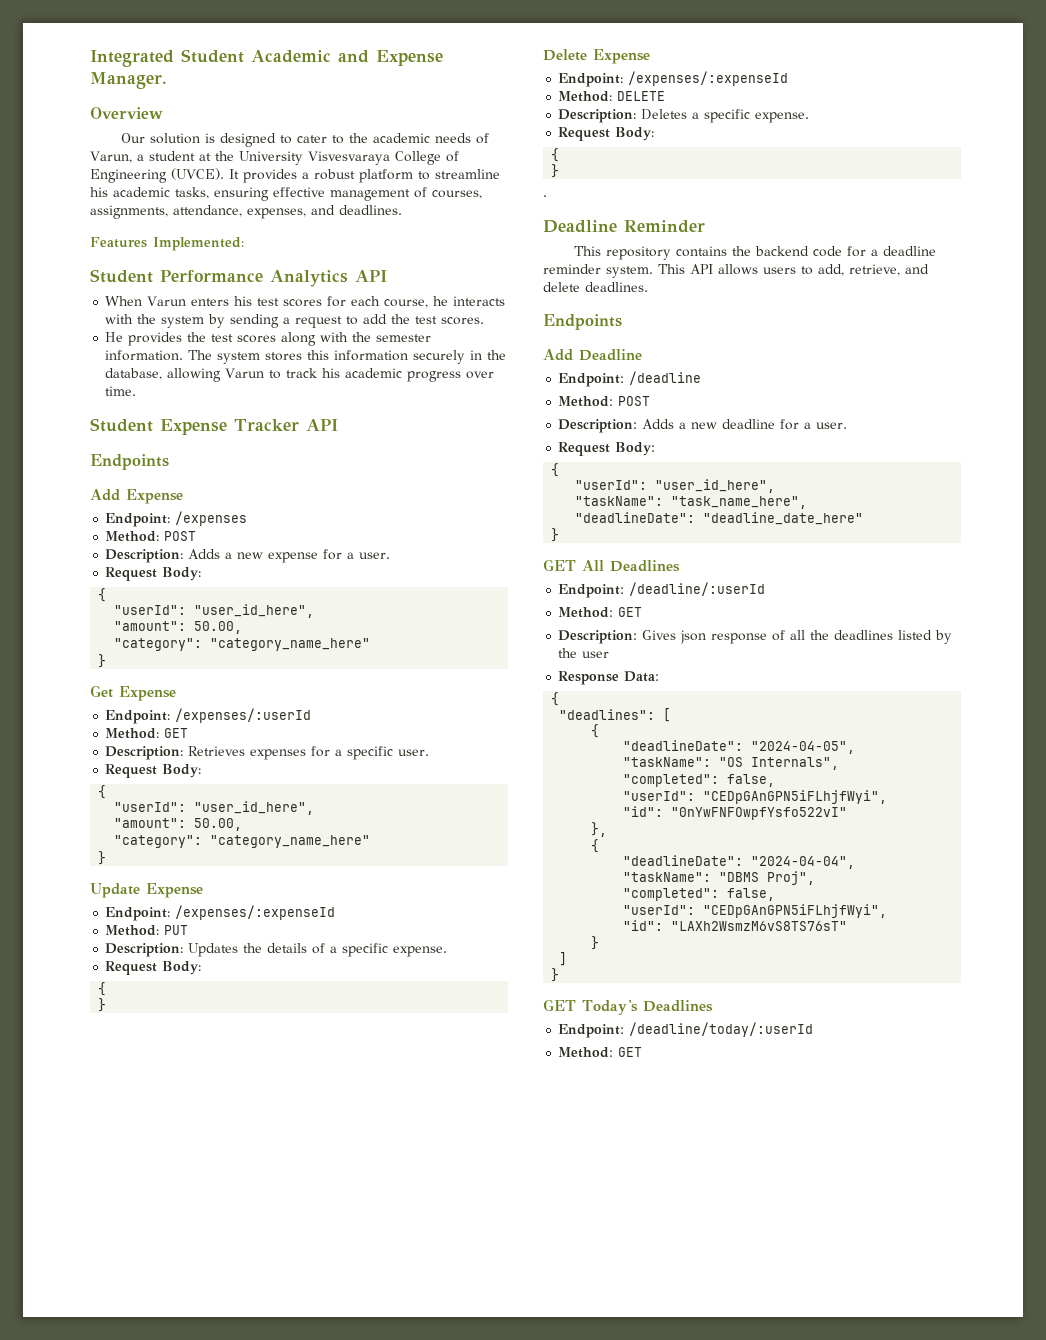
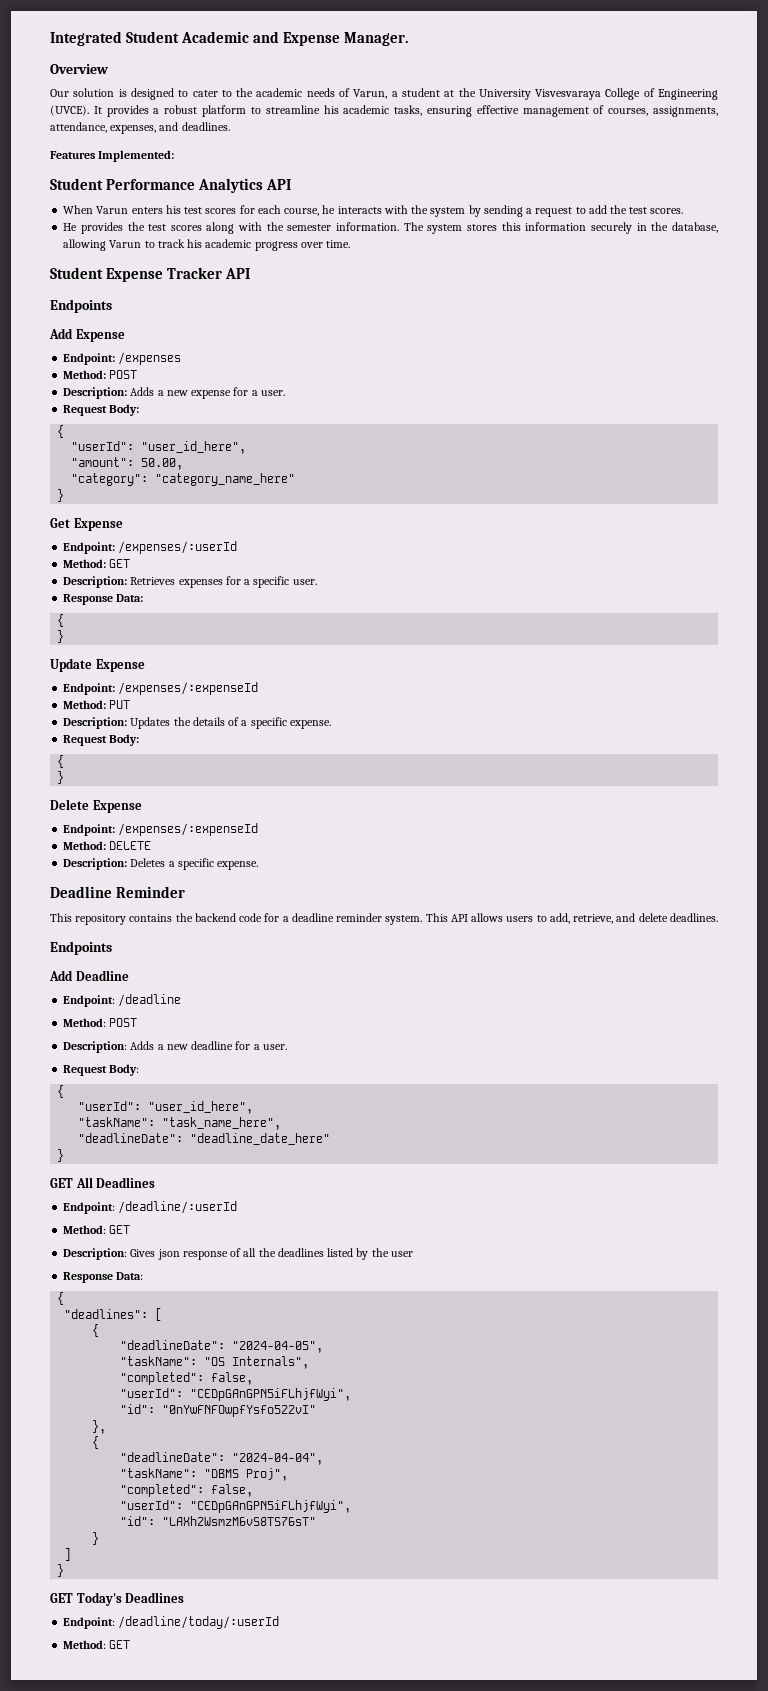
[105,764,202,778] [98,785,107,799] [114,801,315,815] [114,818,243,831] [114,835,371,848] Request Body: // { // "userId": "user_id_here", // "amount": 50.00, // "category": "category_name_here" -> [63,594,144,605] [57,614,65,627] Response Data: // {
[558,127,655,141] [551,148,560,162] [551,164,560,178] [543,195,547,197] // Request Body: // { // } // . -> (259, 865) none

